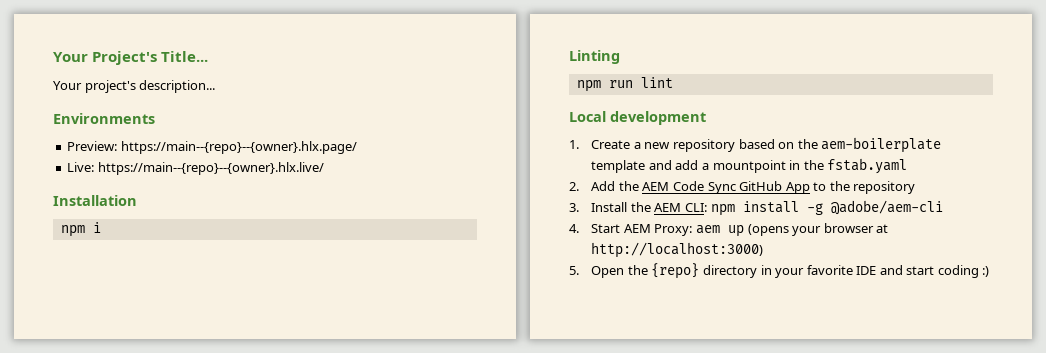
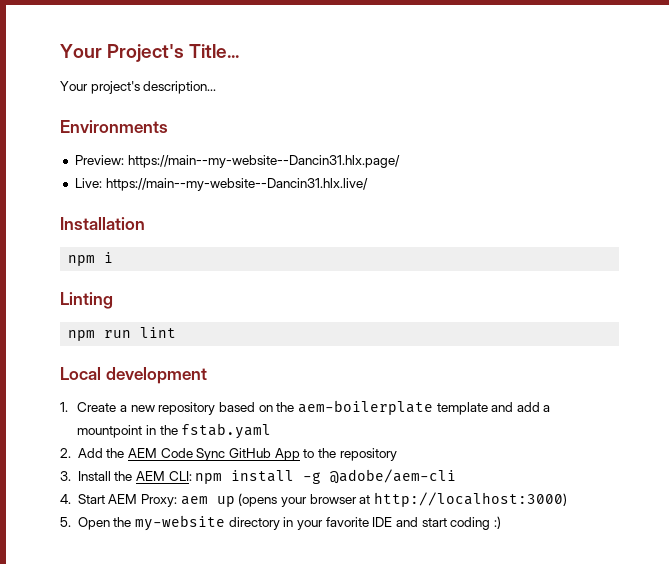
[120,141,357,154] https://main--{repo}--{owner}.hlx.page/ -> [127,155,400,168] https://main--my-website--Dancin31.hlx.page/
[97,162,324,175] https://main--{repo}--{owner}.hlx.live/ -> [105,178,368,191] https://main--my-website--Dancin31.hlx.live/
[651,263,700,279] {repo} -> [135,515,226,531] my-website

